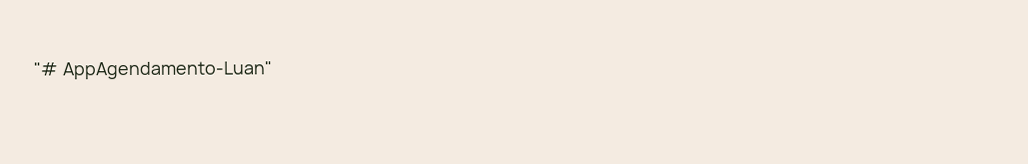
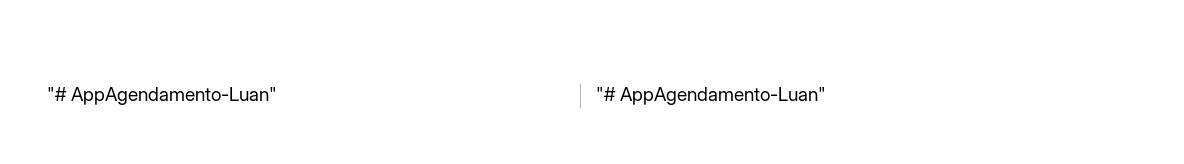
[33,61,272,80] "# AppAgendamento-Luan" -> [47,87,278,105] [596,87,827,105] "# AppAgendamento-Luan" // "# AppAgendamento-Luan"

